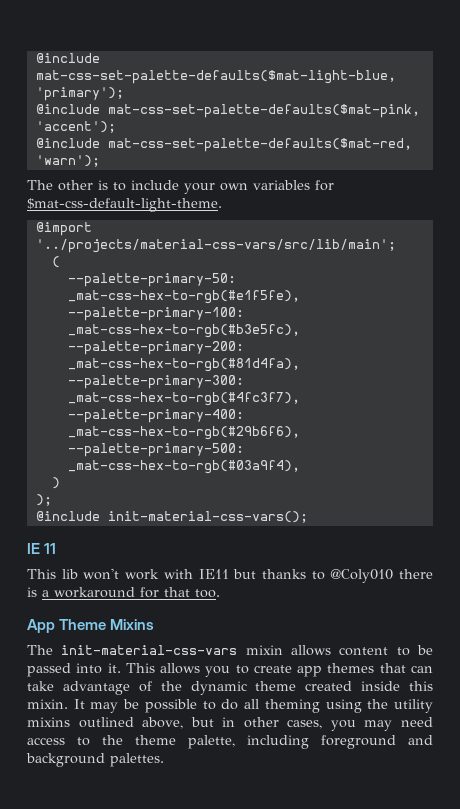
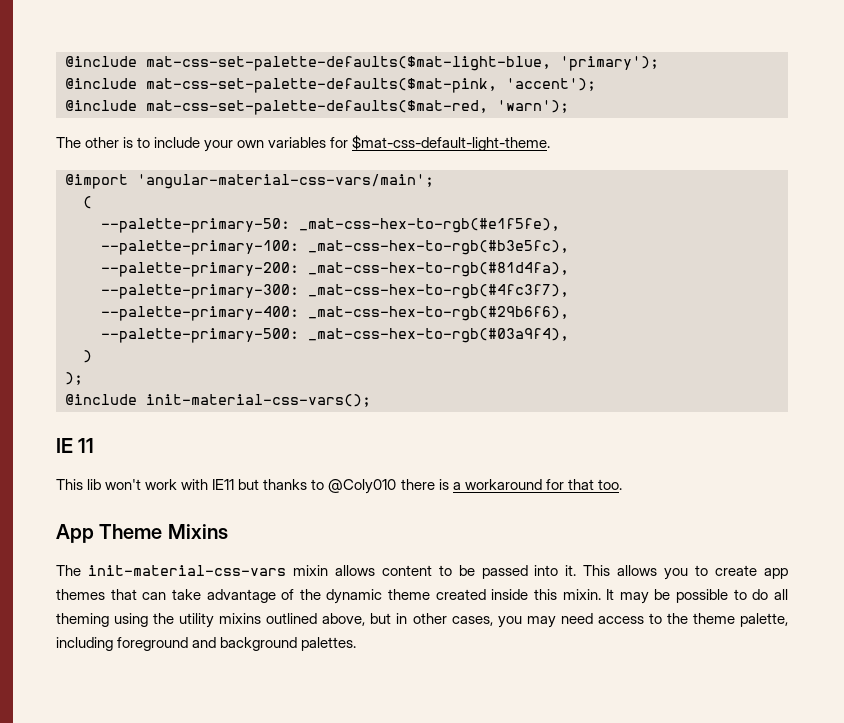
[35,239,396,253] '../projects/material-css-vars/src/lib/main'; -> [137,174,434,189] 'angular-material-css-vars/main';

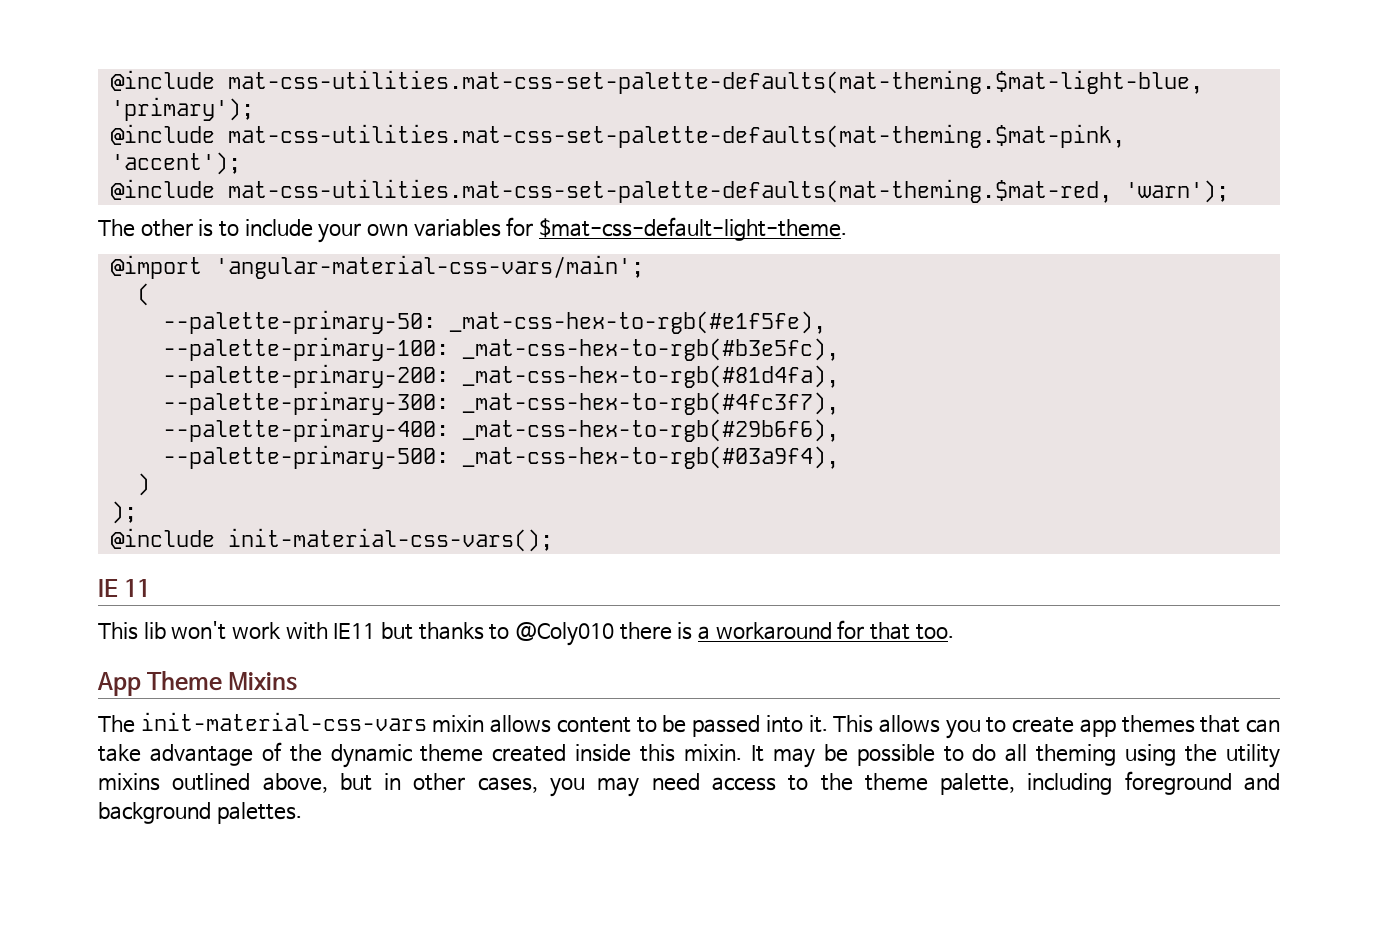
[65,56,551,71] @include mat-css-set-palette-defaults($mat-light-blue, -> [110,70,1203,94] @include mat-css-utilities.mat-css-set-palette-defaults(mat-theming.$mat-light-blue,
[146,78,497,93] mat-css-set-palette-defaults($mat-pink, -> [227,124,1125,148] mat-css-utilities.mat-css-set-palette-defaults(mat-theming.$mat-pink,
[146,100,488,115] mat-css-set-palette-defaults($mat-red, -> [227,179,1112,203] mat-css-utilities.mat-css-set-palette-defaults(mat-theming.$mat-red,

